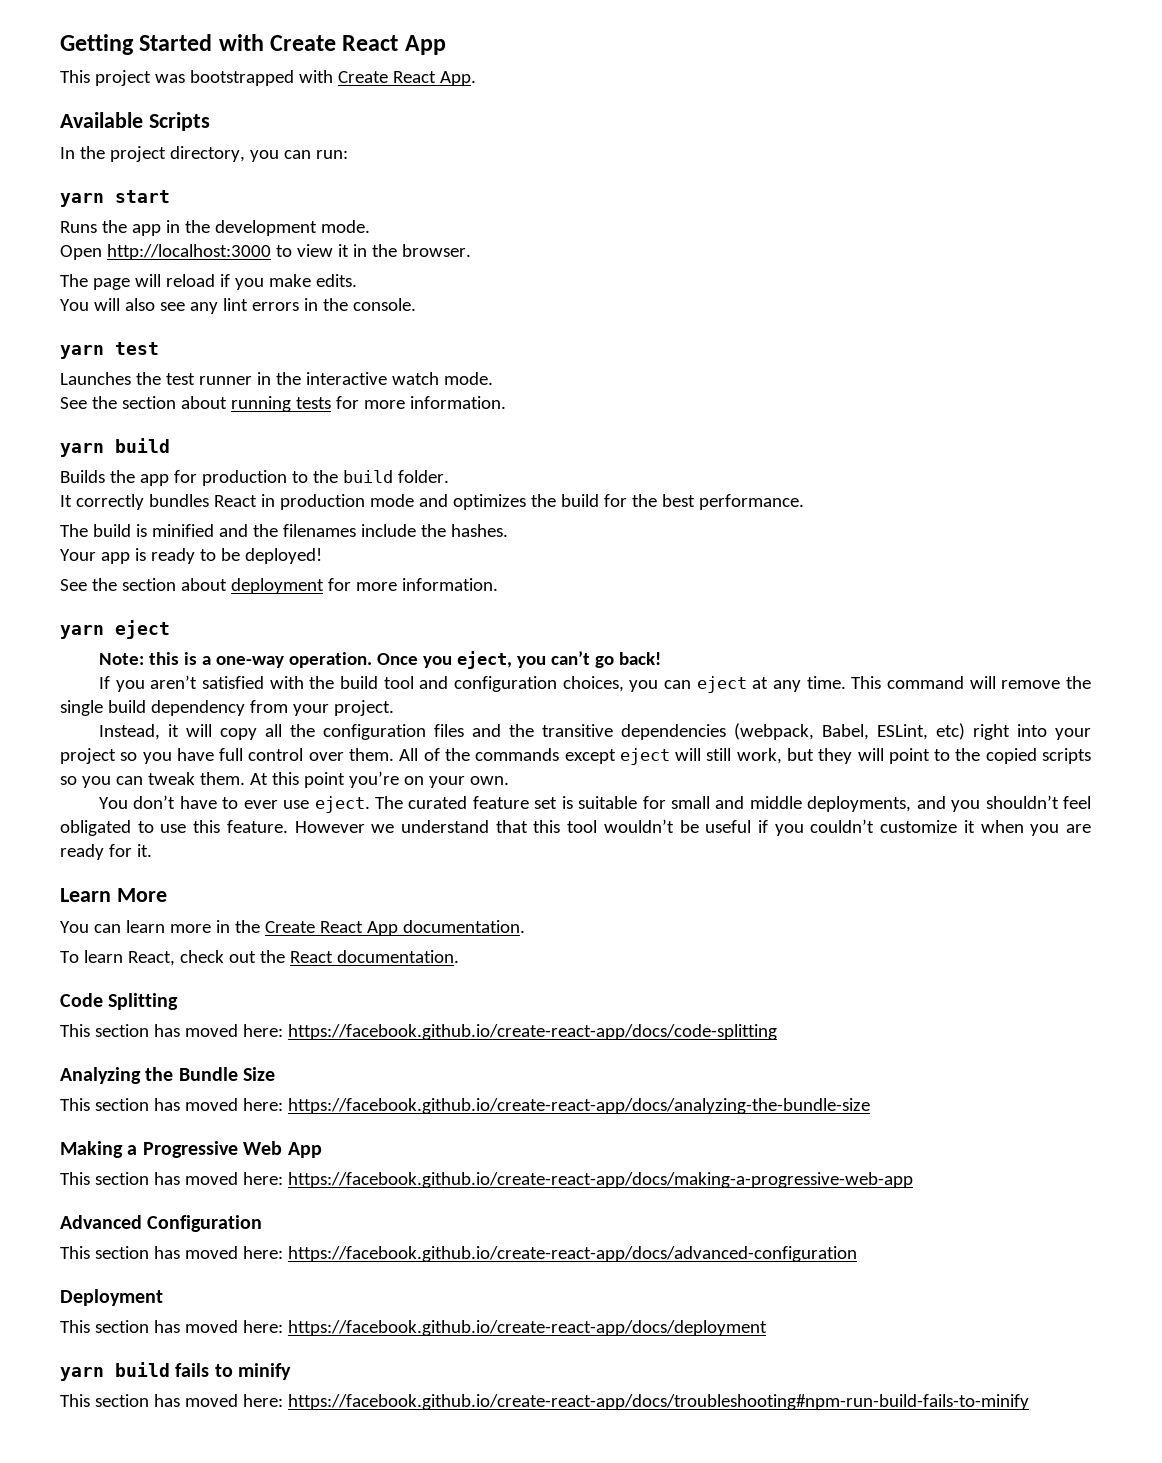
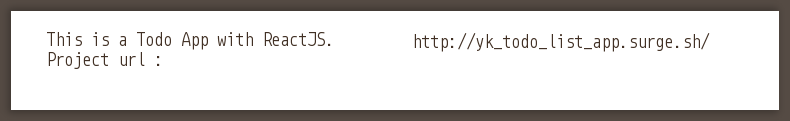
[60,34,446,55] [60,70,476,86] [60,112,210,131] [60,146,348,162] [60,190,170,207] [60,220,370,236] [60,244,471,260] [60,274,357,290] [60,298,416,314] [60,342,159,359] [60,372,493,385] [60,396,506,412] [60,438,170,457] [60,470,449,486] [60,494,804,510] [60,524,508,537] [60,548,322,564] [60,578,498,594] [60,620,170,639] [98,651,661,669] [98,675,1091,693] [60,700,394,716] [98,723,1091,740] [60,748,1091,765] [60,771,509,788] [98,795,1092,813] [60,819,1091,836] [60,844,152,860] [60,888,167,902] [60,920,525,936] [60,950,459,966] [60,993,179,1010] [60,1024,777,1040] [60,1067,276,1084] [60,1098,870,1114] [60,1141,322,1158] [60,1172,913,1188] [60,1215,263,1232] [60,1246,857,1262] [60,1289,163,1306] [60,1320,767,1336] [60,1362,292,1381] [60,1394,1029,1410] Getting Started with Create React App // This project was bootstrapped with Create React App. // Available Scripts // In the project directory, you can run: // yarn start // Runs the app in the development mode. // Open http://localhost:3000 to view it in the browser. // The page will reload if you make edits. // You will also see any lint errors in the console. // yarn test // Launches the test runner in the interactive watch mode. // See the section about running tests for more information. // yarn build // Builds the app for production to the build folder. // It correctly bundles React in production mode and optimizes the build for the best performance. // The build is minified and the filenames include the hashes. // Your app is ready to be deployed! // See the section about deployment for more information. // yarn eject // Note: this is a one-way operation. Once you eject, you can’t go back! // If you aren’t satisfied with the build tool and configuration choices, you can eject at any time. This command will remove the single build dependency from your project. // Instead, it will copy all the configuration files and the transitive dependencies (webpack, Babel, ESLint, etc) right into your project so you have full control over them. All of the commands except eject will still work, but they will point to the copied scripts so you can tweak them. At this point you’re on your own. // You don’t have to ever use eject. The curated feature set is suitable for small and middle deployments, and you shouldn’t feel obligated to use this feature. However we understand that this tool wouldn’t be useful if you couldn’t customize it when you are ready for it. // Learn More // You can learn more in the Create React App documentation. // To learn React, check out the React documentation. // Code Splitting // This section has moved here: https://facebook.github.io/create-react-app/docs/code-splitting // Analyzing the Bundle Size // This section has moved here: https://facebook.github.io/create-react-app/docs/analyzing-the-bundle-size // Making a Progressive Web App // This section has moved here: https://facebook.github.io/create-react-app/docs/making-a-progressive-web-app // Advanced Configuration // This section has moved here: https://facebook.github.io/create-react-app/docs/advanced-configuration // Deployment // This section has moved here: https://facebook.github.io/create-react-app/docs/deployment // yarn build fails to minify // This section has moved here: https://facebook.github.io/create-react-app/docs/troubleshooting#npm-run-build-fails-to-minify -> [46,32,334,50] [46,52,163,69] [412,32,710,52] This is a Todo App with ReactJS. Project url : http://yk_todo_list_app.surge.sh/

